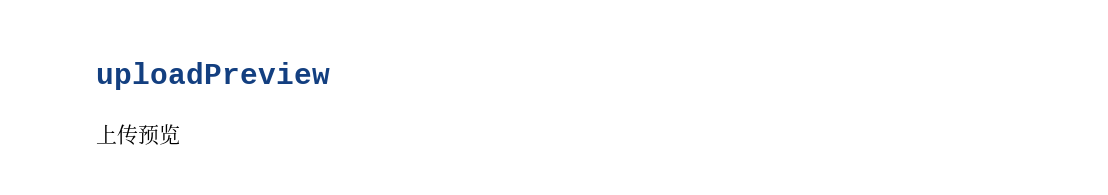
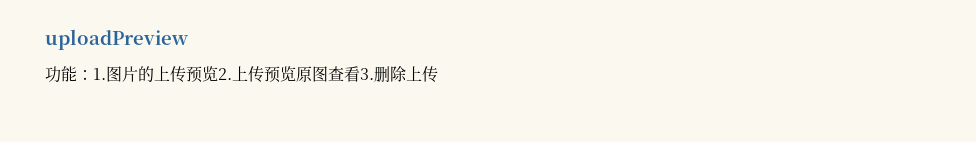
[96,124,180,146] 上传预览 -> [45,66,438,83] 功能：1.图片的上传预览2.上传预览原图查看3.删除上传

